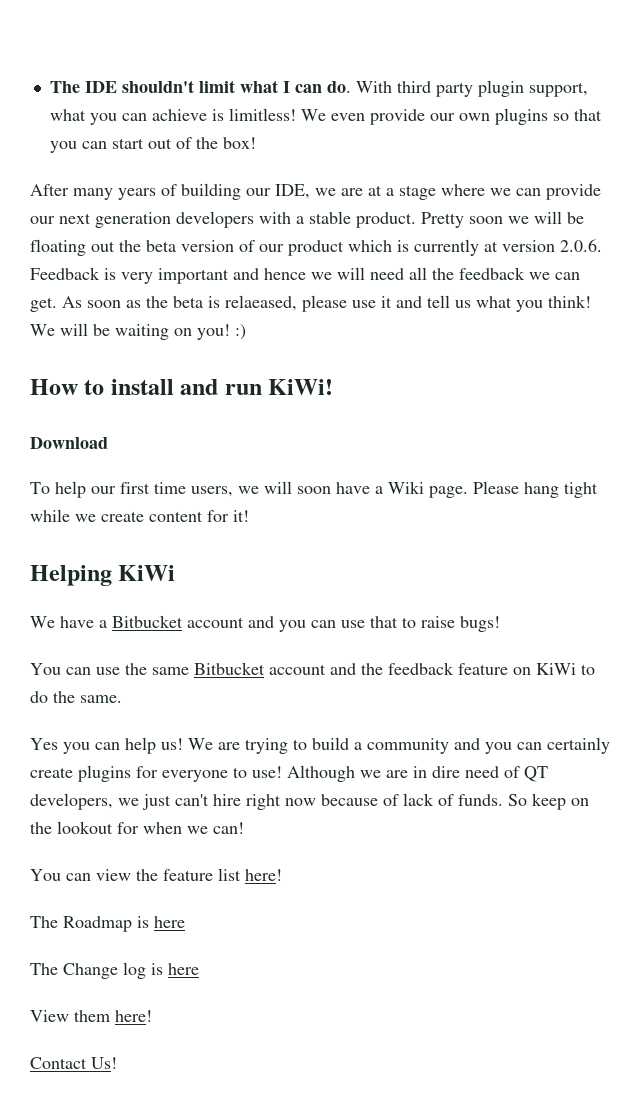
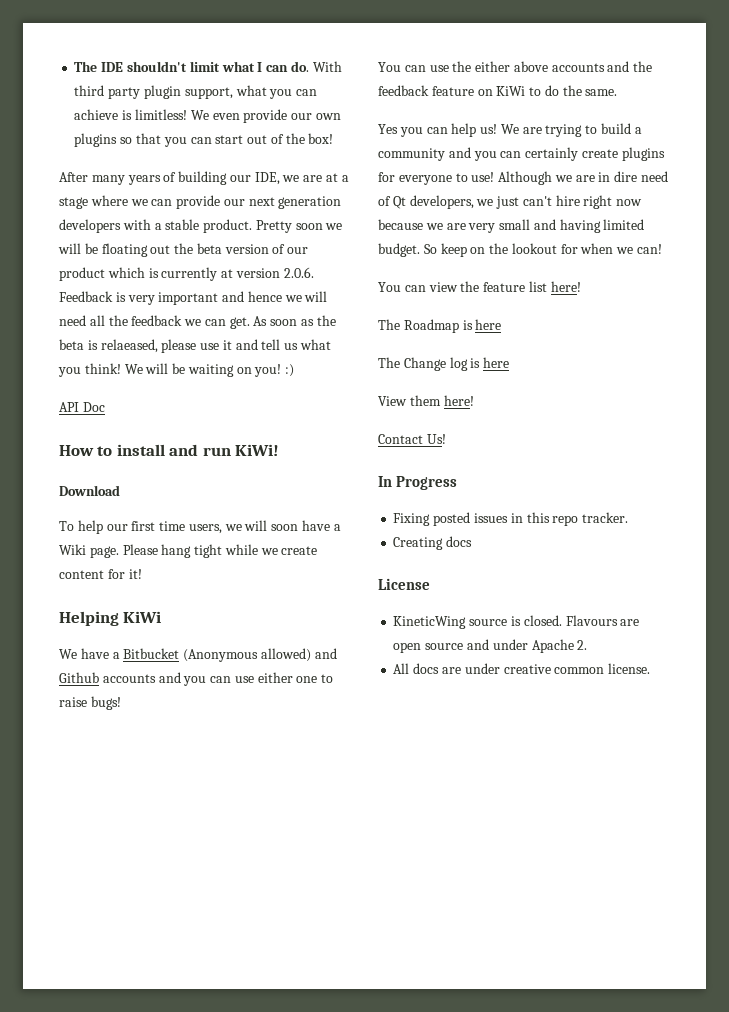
(246, 332) none -> [59,402,105,412] // API Doc
[187,617,244,628] account -> [183,648,337,662] [59,672,156,683] (Anonymous allowed) and Github accounts
[370,616,398,628] that -> [257,672,318,683] either one
[152,662,326,675] same Bitbucket account -> [475,61,605,72] either above accounts
[524,766,548,782] QT -> [392,196,406,209] Qt
[383,793,503,806] of lack of funds. -> [425,219,645,233] [378,243,420,257] we are very small and having limited budget.
(117, 1063) none -> [378,476,458,490] [393,512,629,526] [393,536,473,550] [378,578,430,590] [393,615,640,629] [393,639,588,653] [393,663,651,674] // In Progress // Fixing posted issues in this repo tracker. // Creating docs // License // KineticWing source is closed. Flavours are open source and under Apache 2. // All docs are under creative common license.

